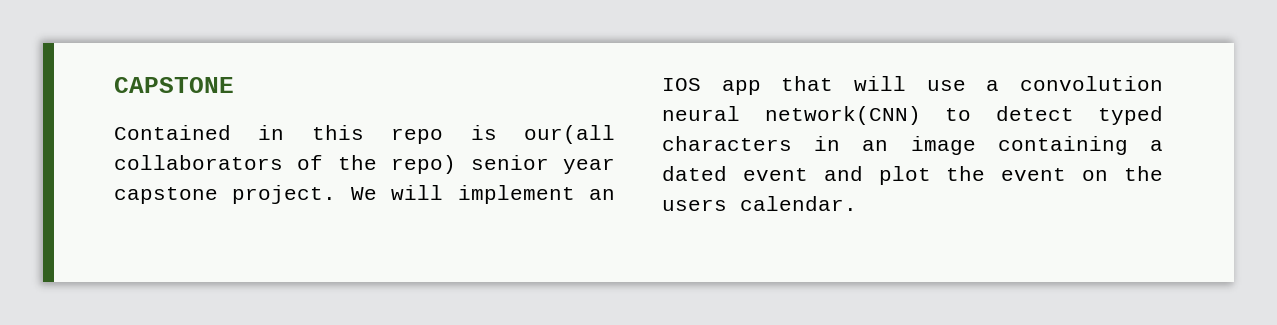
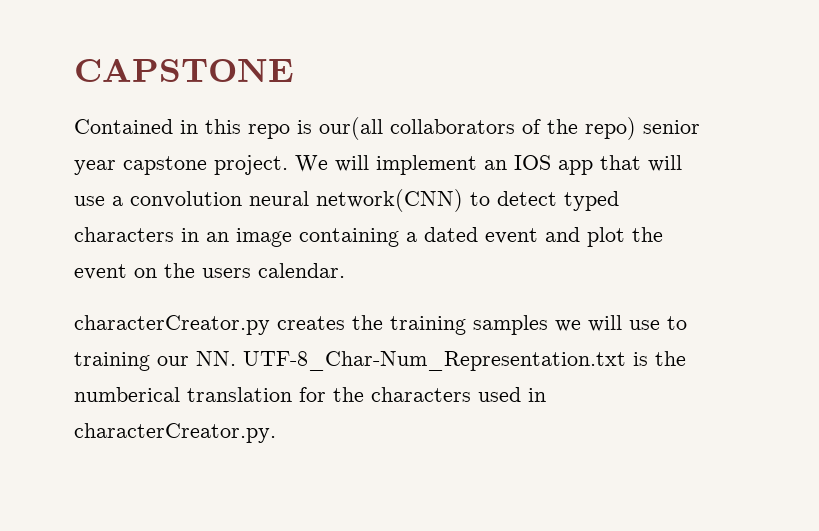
(857, 203) none -> [74,315,687,335] [74,351,686,371] [74,387,546,402] [74,423,276,443] // characterCreator.py creates the training samples we will use to training our NN. UTF-8_Char-Num_Representation.txt is the numberical translation for the characters used in characterCreator.py.

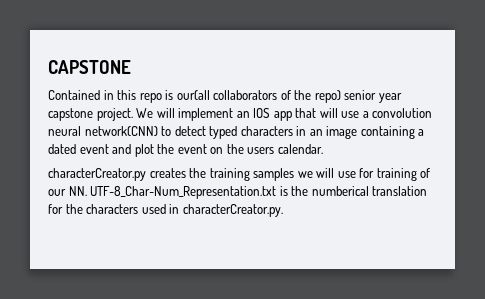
[667,316,687,330] [74,352,150,371] to training -> [359,168,431,181] for training of

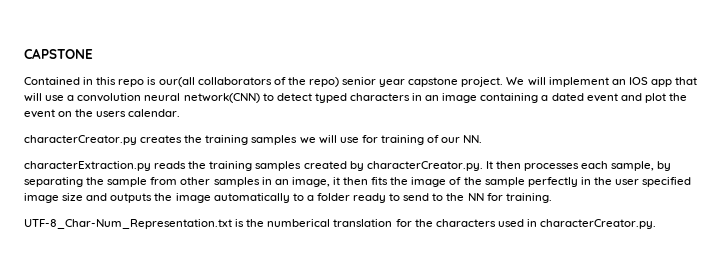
(87, 191) none -> [24,161,672,171] [24,177,692,187] [24,193,552,203] // characterExtraction.py reads the training samples created by characterCreator.py. It then processes each sample, by separating the sample from other samples in an image, it then fits the image of the sample perfectly in the user specified image size and outputs the image automatically to a folder ready to send to the NN for training. //

